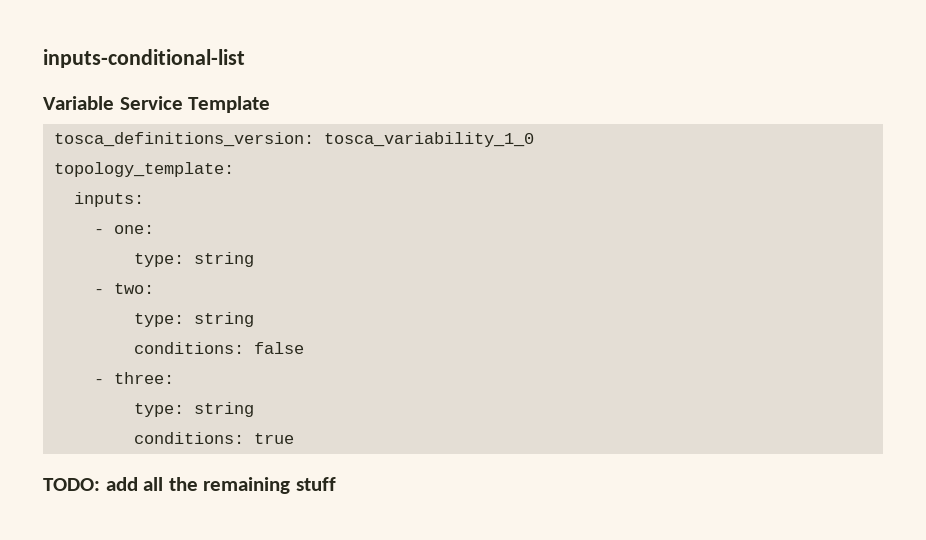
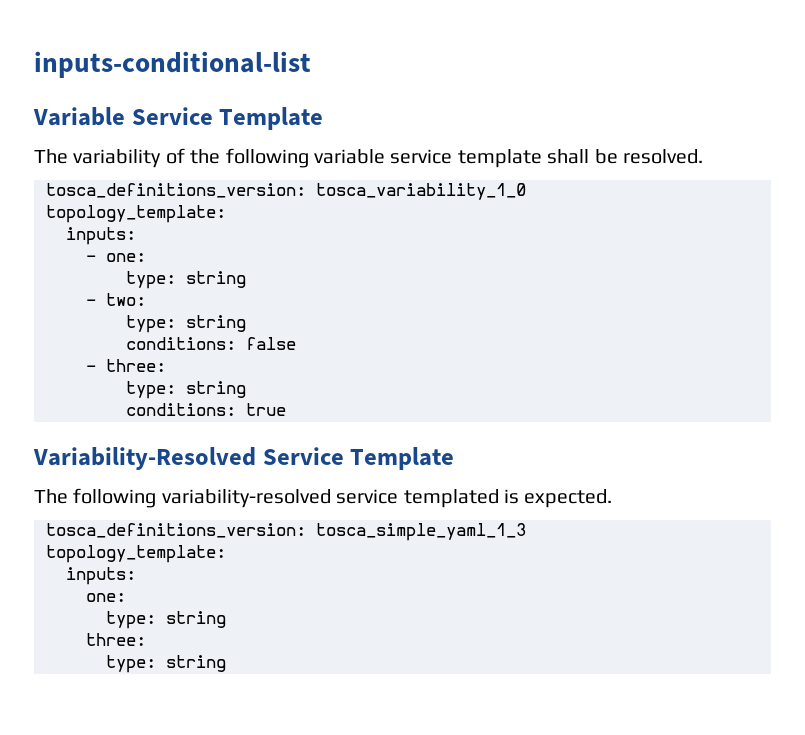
(271, 104) none -> [34,148,703,168] // The variability of the following variable service template shall be resolved.
[43,477,336,494] TODO: add all the remaining stuff -> [33,447,455,470] [34,488,613,508] [46,523,526,541] [46,545,226,563] [66,567,136,585] [86,593,126,602] [106,611,226,629] [86,633,146,646] [106,655,226,673] Variability-Resolved Service Template // The following variability-resolved service templated is expected. // tosca_definitions_version: tosca_simple_yaml_1_3 // topology_template: // inputs: // one: // type: string // three: // type: string

